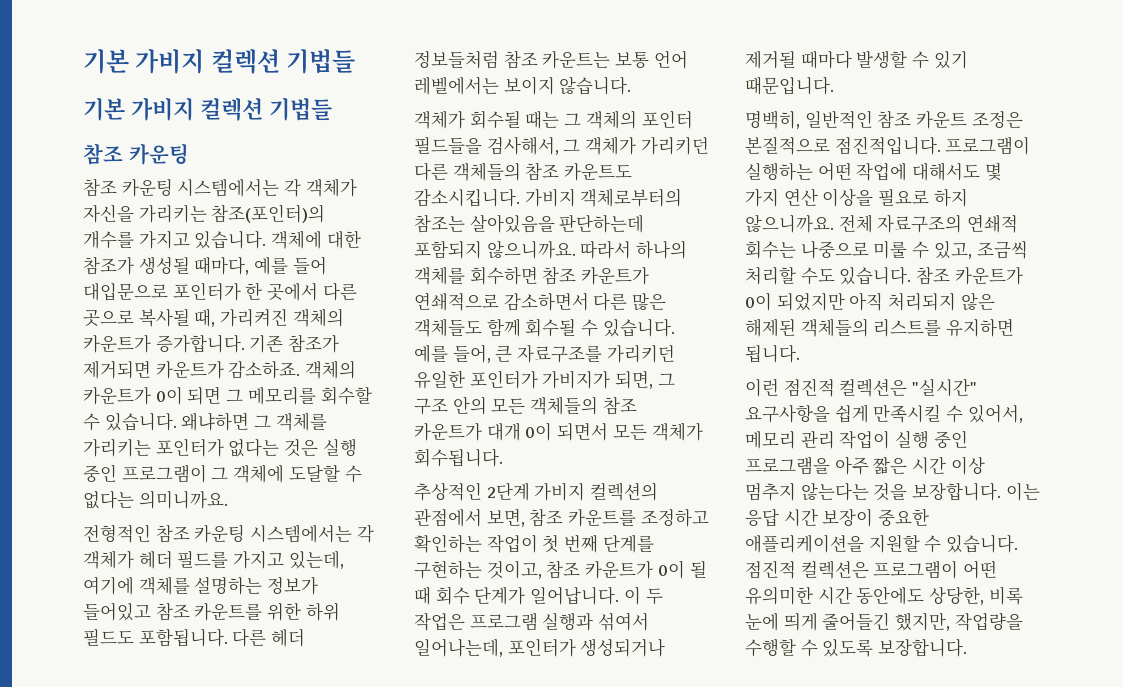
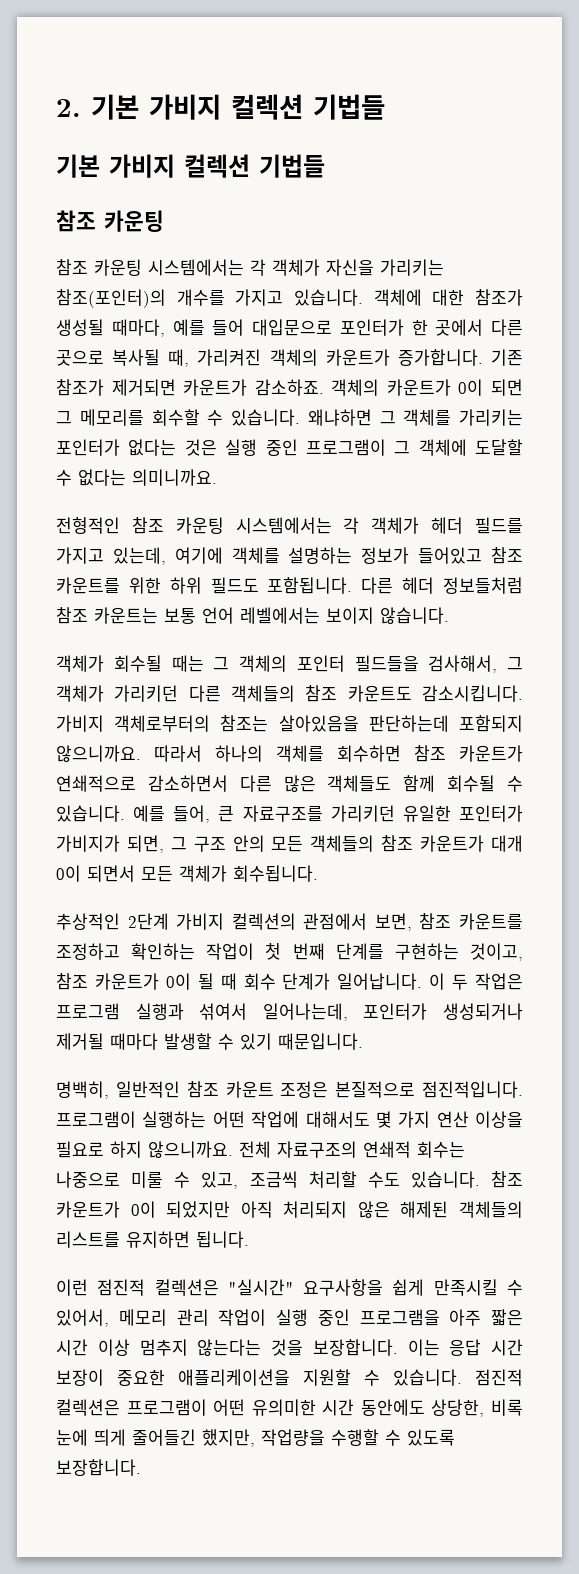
(83, 61) none -> [56,99,81,117] 2.

